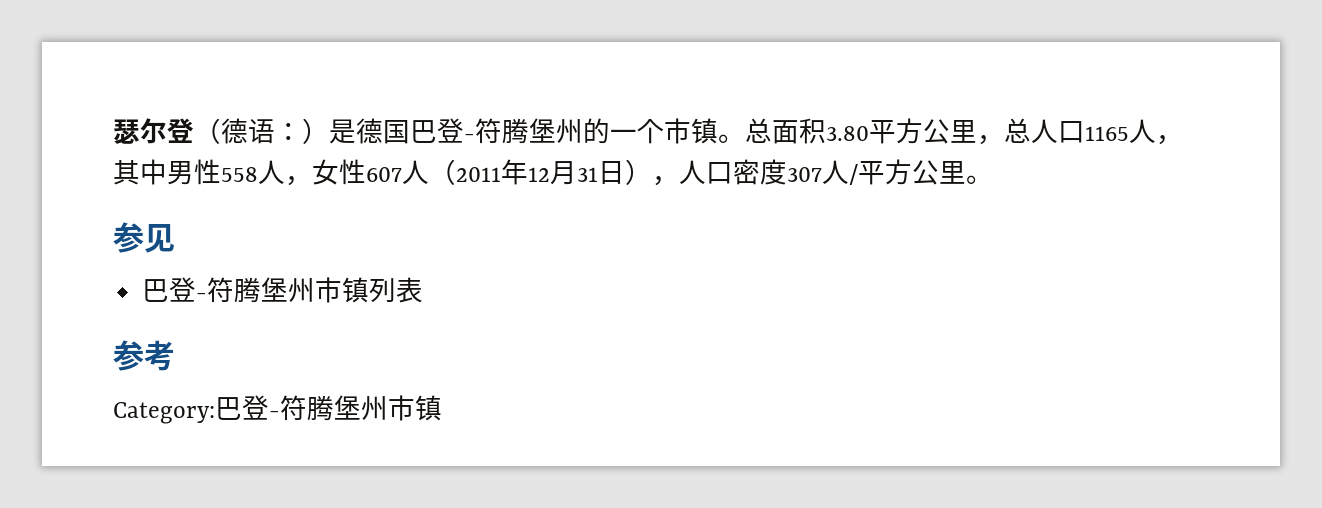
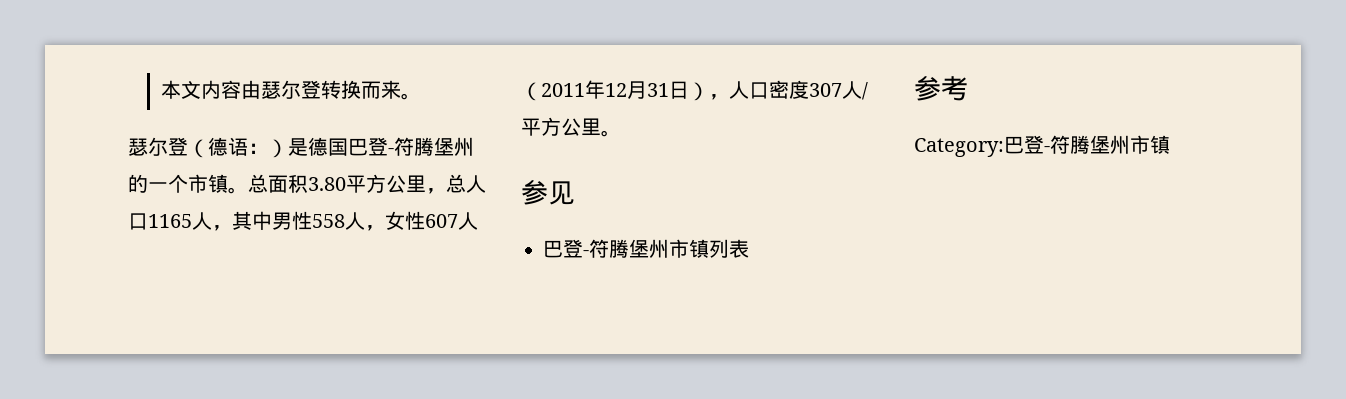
(113, 131) none -> [161,80,422,100] 本文内容由瑟尔登转换而来。 //

